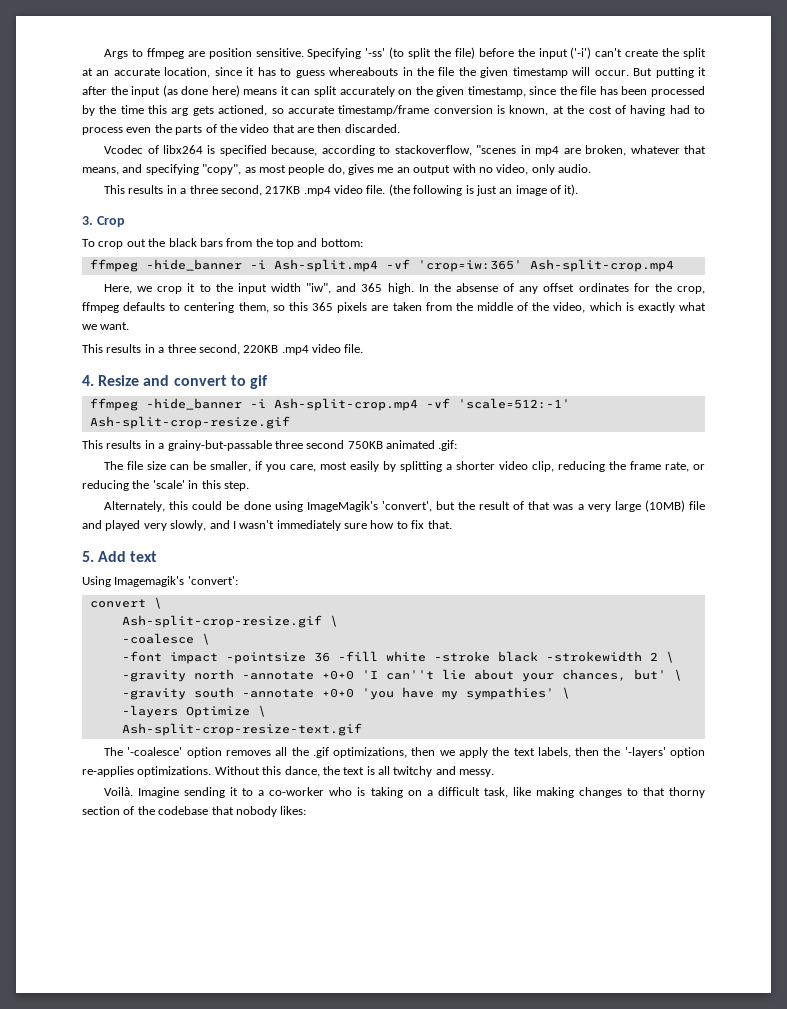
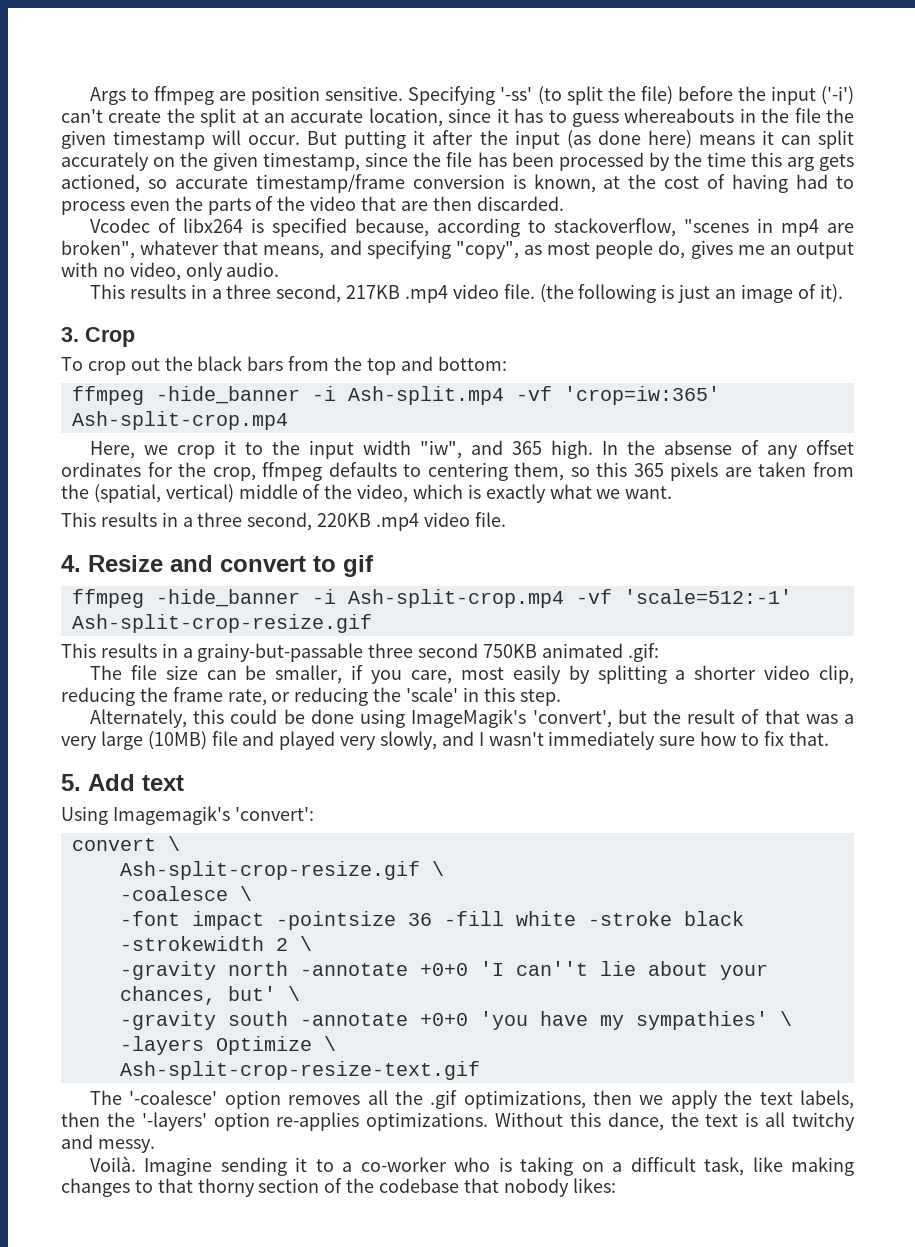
[585,145,627,156] broken, -> [61,240,135,259] broken",
(473, 306) none -> [93,484,234,503] (spatial, vertical)

